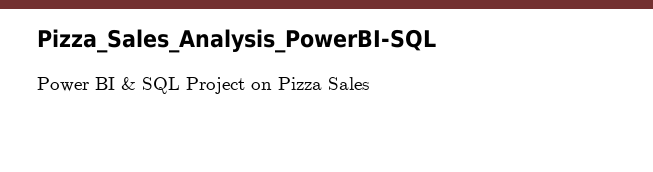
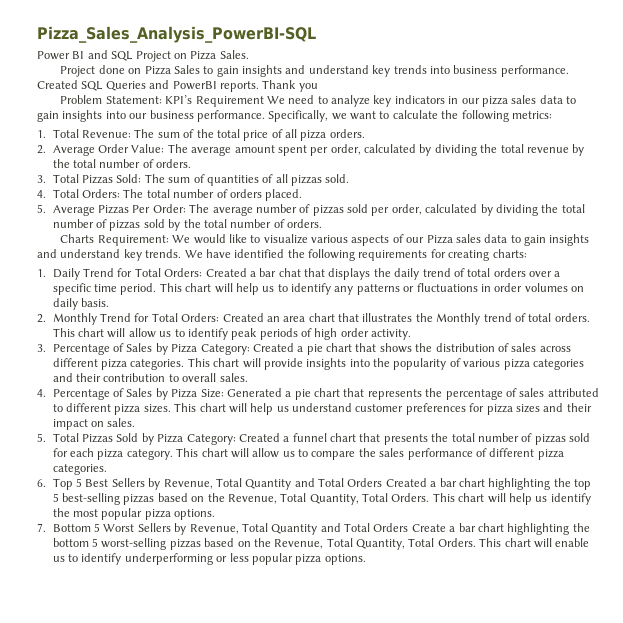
[121,77,136,90] & -> [87,50,108,59] and
[328,77,369,90] Sales -> [219,50,249,59] [60,65,569,77] [37,80,318,92] [60,95,577,107] [37,110,552,122] [37,129,365,141] [37,144,585,156] [52,159,192,168] [37,174,350,186] [37,189,303,201] [37,204,585,216] [52,219,322,231] [60,234,590,246] [37,249,527,261] [37,268,561,280] [52,283,584,295] [52,298,109,310] [37,313,590,325] [52,328,412,340] [37,343,571,355] [52,358,584,370] [52,373,248,382] [37,388,599,400] [52,403,592,415] [52,418,136,430] [37,433,590,445] [52,448,564,460] [52,464,107,475] [37,478,591,490] [52,493,591,505] [52,508,216,520] [37,523,590,535] [52,538,590,550] [52,553,366,565] Sales. // Project done on Pizza Sales to gain insights and understand key trends into business performance. Created SQL Queries and PowerBI reports. Thank you // Problem Statement: KPI’s Requirement We need to analyze key indicators in our pizza sales data to gain insights into our business performance. Specifically, we want to calculate the following metrics: // 1. Total Revenue: The sum of the total price of all pizza orders. // 2. Average Order Value: The average amount spent per order, calculated by dividing the total revenue by the total number of orders. // 3. Total Pizzas Sold: The sum of quantities of all pizzas sold. // 4. Total Orders: The total number of orders placed. // 5. Average Pizzas Per Order: The average number of pizzas sold per order, calculated by dividing the total number of pizzas sold by the total number of orders. // Charts Requirement: We would like to visualize various aspects of our Pizza sales data to gain insights and understand key trends. We have identified the following requirements for creating charts: // 1. Daily Trend for Total Orders: Created a bar chat that displays the daily trend of total orders over a specific time period. This chart will help us to identify any patterns or fluctuations in order volumes on daily basis. // 2. Monthly Trend for Total Orders: Created an area chart that illustrates the Monthly trend of total orders. This chart will allow us to identify peak periods of high order activity. // 3. Percentage of Sales by Pizza Category: Created a pie chart that shows the distribution of sales across different pizza categories. This chart will provide insights into the popularity of various pizza categories and their contribution to overall sales. // 4. Percentage of Sales by Pizza Size: Generated a pie chart that represents the percentage of sales attributed to different pizza sizes. This chart will help us understand customer preferences for pizza sizes and their impact on sales. // 5. Total Pizzas Sold by Pizza Category: Created a funnel chart that presents the total number of pizzas sold for each pizza category. This chart will allow us to compare the sales performance of different pizza categories. // 6. Top 5 Best Sellers by Revenue, Total Quantity and Total Orders Created a bar chart highlighting the top 5 best-selling pizzas based on the Revenue, Total Quantity, Total Orders. This chart will help us identify the most popular pizza options. // 7. Bottom 5 Worst Sellers by Revenue, Total Quantity and Total Orders Create a bar chart highlighting the bottom 5 worst-selling pizzas based on the Revenue, Total Quantity, Total Orders. This chart will enable us to identify underperforming or less popular pizza options.

